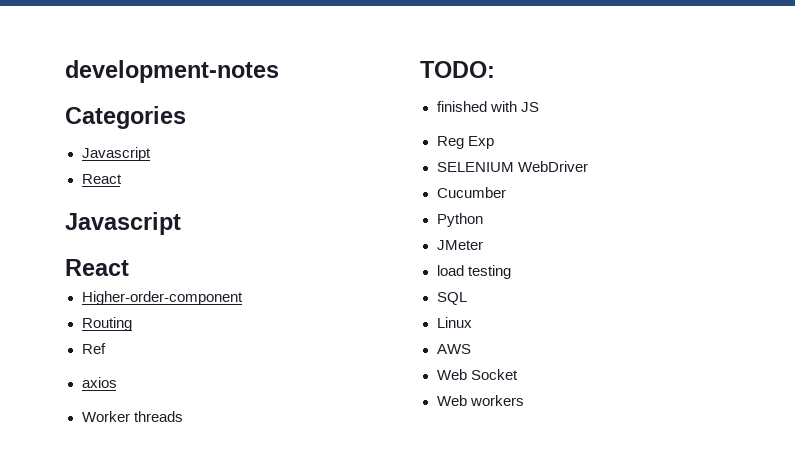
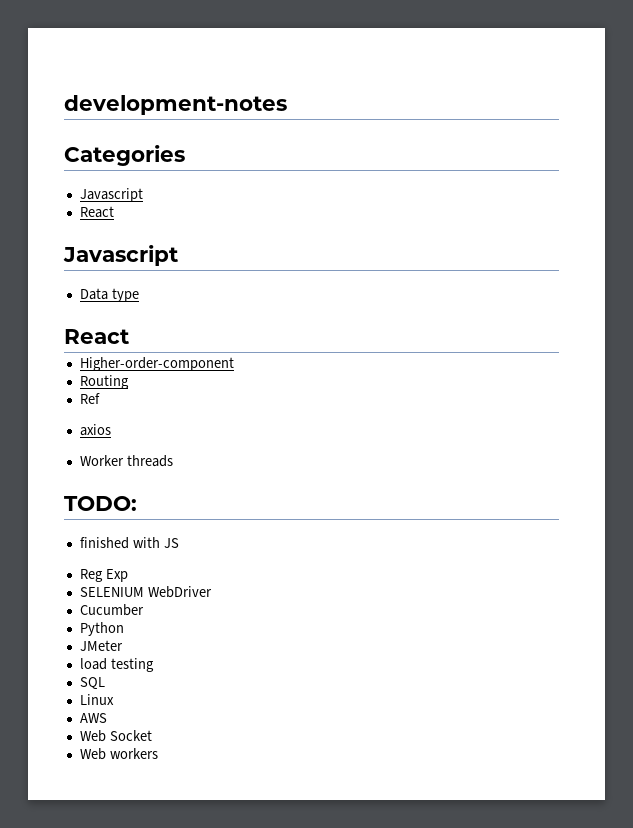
(181, 223) none -> [79,288,139,302] // Data type

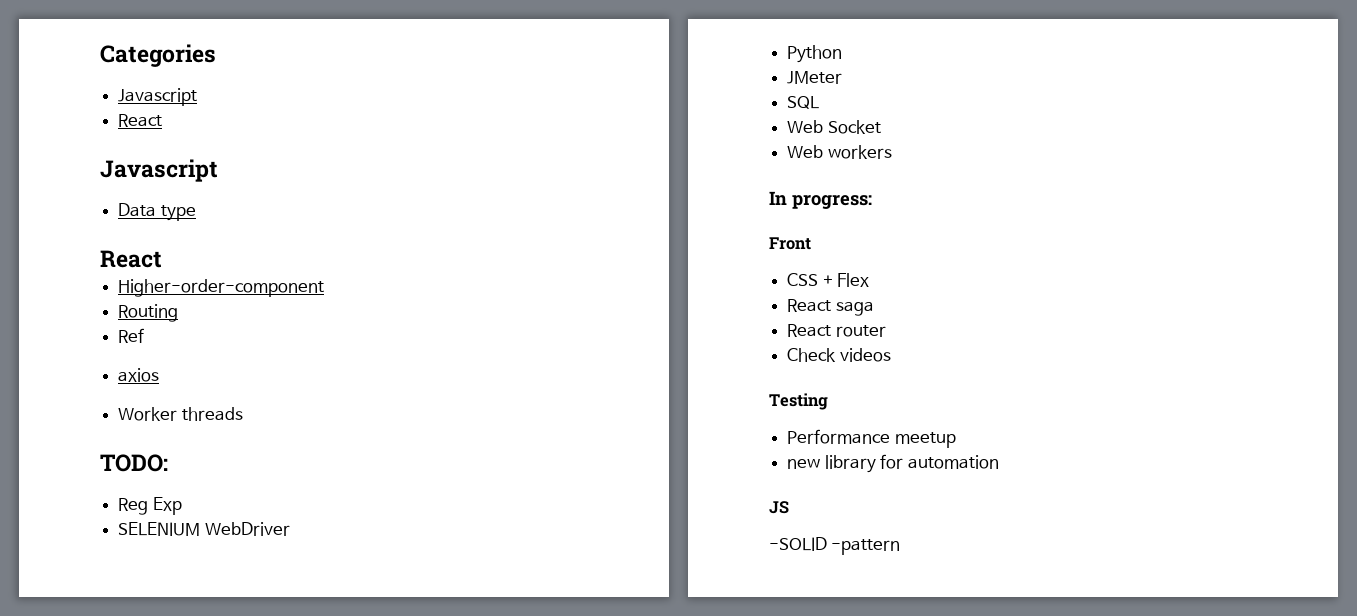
[64,95,287,115] development-notes // -> (100, 55) none
[79,537,179,549] // finished with JS -> (168, 463) none
[79,604,144,616] // Cucumber -> (290, 529) none
[79,658,154,672] // load testing -> (843, 77) none
[79,694,114,705] [79,713,107,723] // Linux // AWS -> (820, 102) none
(158, 753) none -> [769,191,872,209] [769,237,811,250] [787,273,870,287] [787,299,874,316] [787,324,886,337] [787,348,891,362] [769,393,828,410] [787,429,956,448] [787,454,999,473] [769,501,789,514] [769,537,901,555] // In progress: // Front // CSS + Flex // React saga // React router // Check videos // Testing // Performance meetup // new library for automation // JS // -SOLID -pattern

